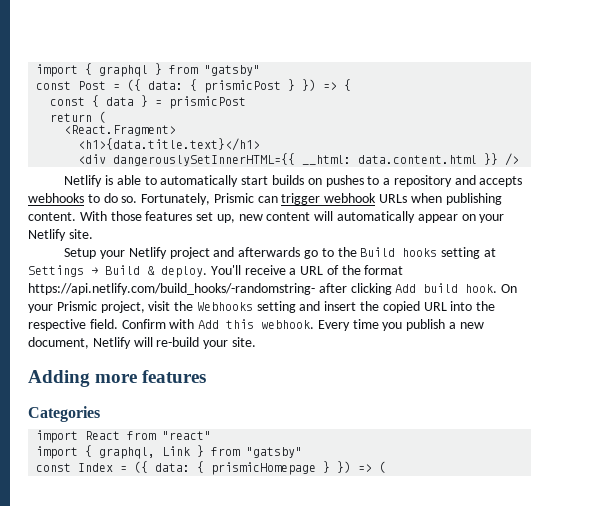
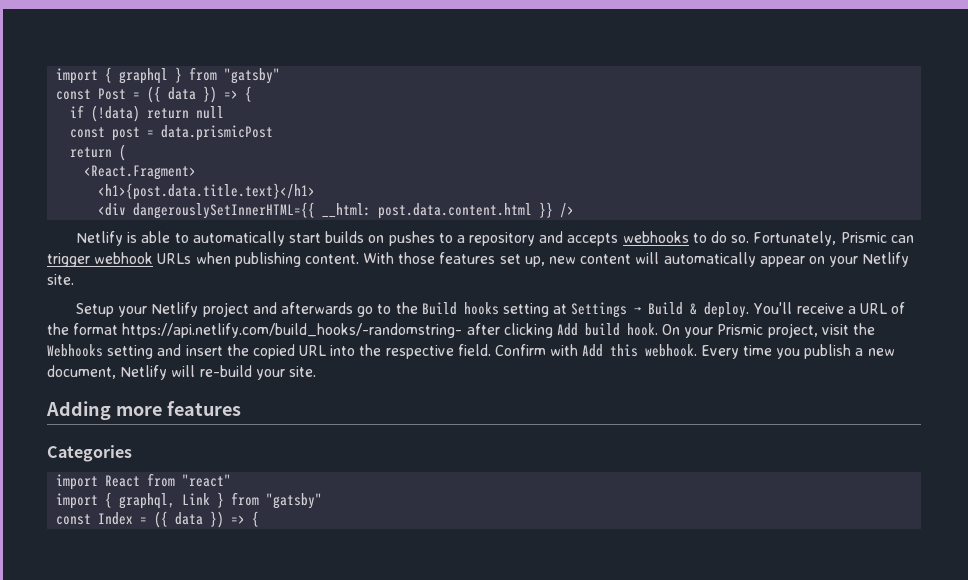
[148,79,296,93] data: { prismicPost } -> [168,87,197,100] data
[50,95,247,109] const { data } = prismicPost -> [70,105,225,122] [70,125,274,141] if (!data) return null // const post = data.prismicPost
[78,138,261,151] <h1>{data.title.text}</h1> -> [98,183,316,200] <h1>{post.data.title.text}</h1>
[358,155,478,164] data.content.html -> [378,203,533,219] post.data.content.html
[155,461,387,475] data: { prismicHomepage } }) => ( -> [175,511,260,528] data }) => {

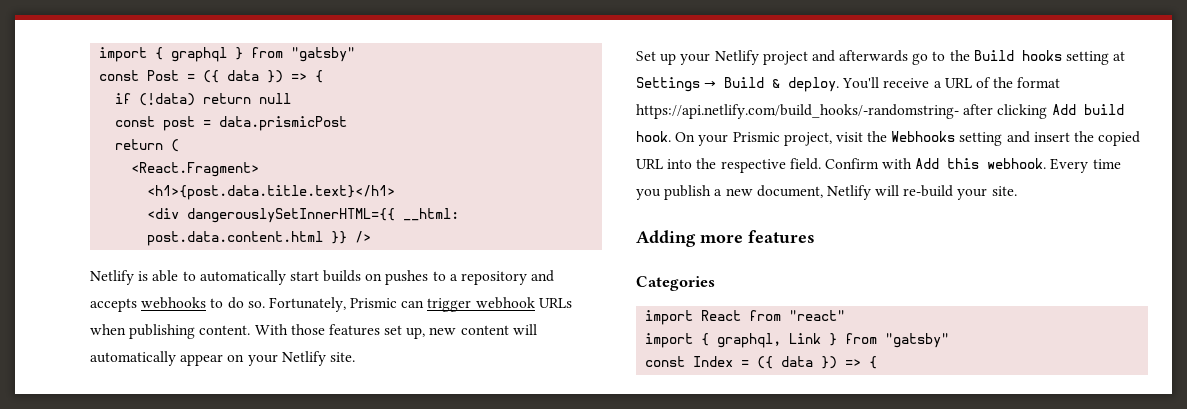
[76,303,115,317] Setup -> [636,51,677,65] Set up

